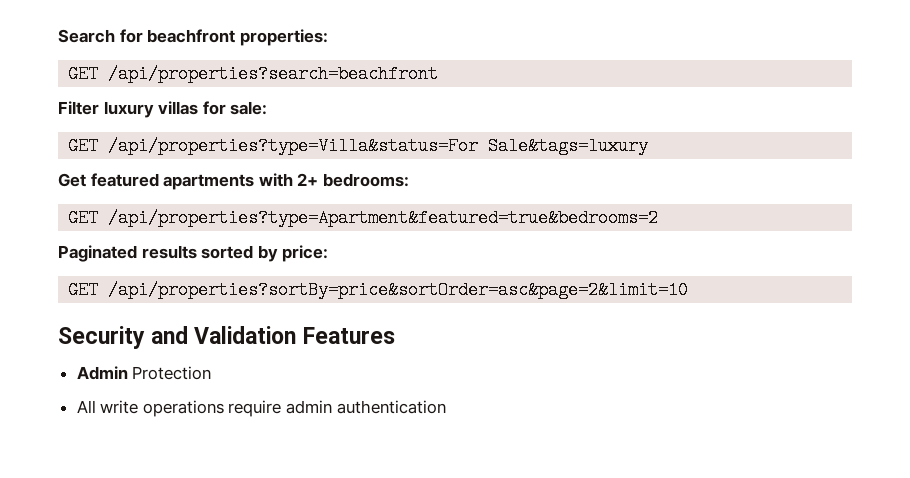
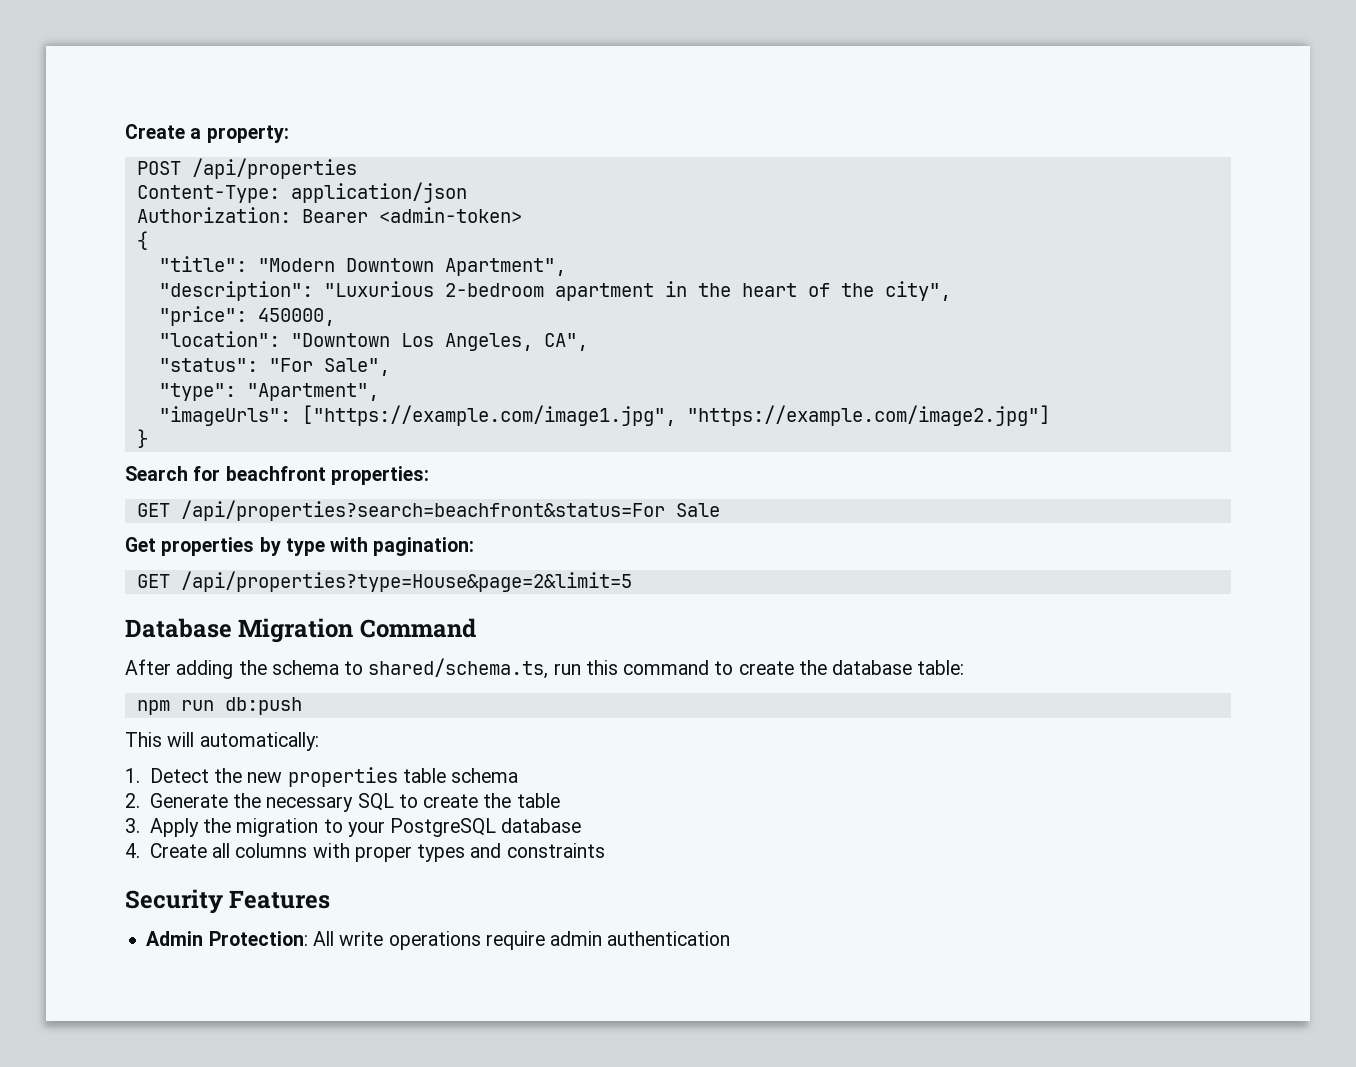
(58, 36) none -> [125,124,289,143] [136,158,357,179] [136,182,467,203] [136,207,522,223] [136,231,148,250] [158,256,566,276] [158,281,951,301] [158,306,335,326] [158,331,588,351] [158,358,390,376] [158,383,379,401] [158,405,1050,426] [136,429,148,448] Create a property: // POST /api/properties // Content-Type: application/json // Authorization: Bearer <admin-token> // { // "title": "Modern Downtown Apartment", // "description": "Luxurious 2-bedroom apartment in the heart of the city", // "price": 450000, // "location": "Downtown Los Angeles, CA", // "status": "For Sale", // "type": "Apartment", // "imageUrls": ["https://example.com/image1.jpg", "https://example.com/image2.jpg"] // } //
[108,65,439,83] [58,101,268,118] [68,137,649,155] [58,173,409,190] [68,209,659,227] [58,245,329,262] [68,281,689,299] /api/properties?search=beachfront // Filter luxury villas for sale: // GET /api/properties?type=Villa&status=For Sale&tags=luxury // Get featured apartments with 2+ bedrooms: // GET /api/properties?type=Apartment&featured=true&bedrooms=2 // Paginated results sorted by price: // GET /api/properties?sortBy=price&sortOrder=asc&page=2&limit=10 -> [180,500,720,521] [125,537,475,556] [136,571,632,592] [125,618,476,643] [125,658,965,679] [136,697,302,715] [125,732,319,751] [125,767,519,787] [125,793,560,812] [125,818,582,837] [125,843,605,862] /api/properties?search=beachfront&status=For Sale // Get properties by type with pagination: // GET /api/properties?type=House&page=2&limit=5 // Database Migration Command // After adding the schema to shared/schema.ts, run this command to create the database table: // npm run db:push // This will automatically: // 1. Detect the new properties table schema // 2. Generate the necessary SQL to create the table // 3. Apply the migration to your PostgreSQL database // 4. Create all columns with proper types and constraints
[151,326,297,344] and Validation -> (223, 901) none
[132,366,212,380] Protection // -> [208,931,308,946] Protection:

